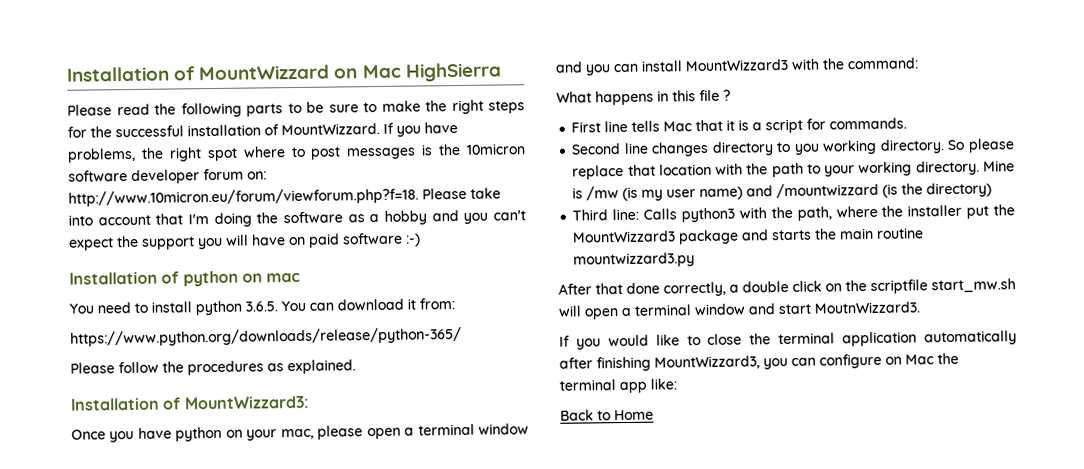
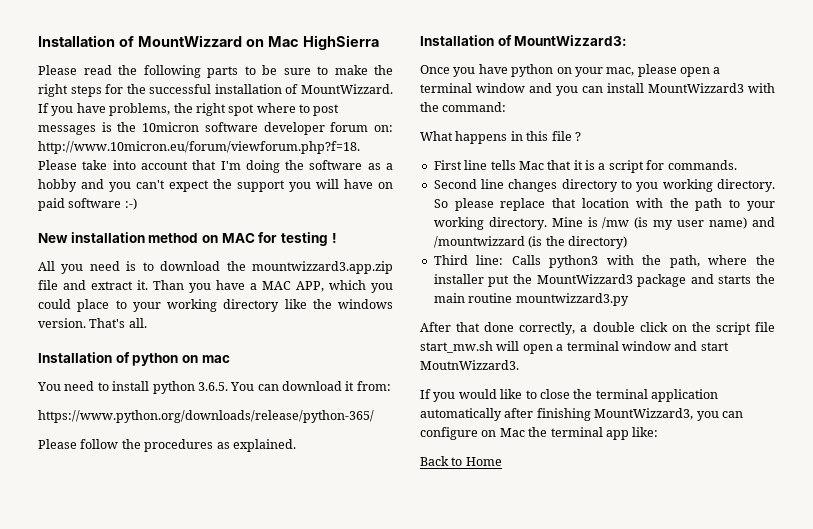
(421, 240) none -> [38,232,337,246] [38,261,393,274] [38,280,393,293] [38,299,393,312] [38,318,147,328] // New installation method on MAC for testing ! // All you need is to download the mountwizzard3.app.zip file and extract it. Than you have a MAC APP, which you could place to your working directory like the windows version. That's all.
[870,279,928,294] scriptfile -> [715,322,775,335] script file

